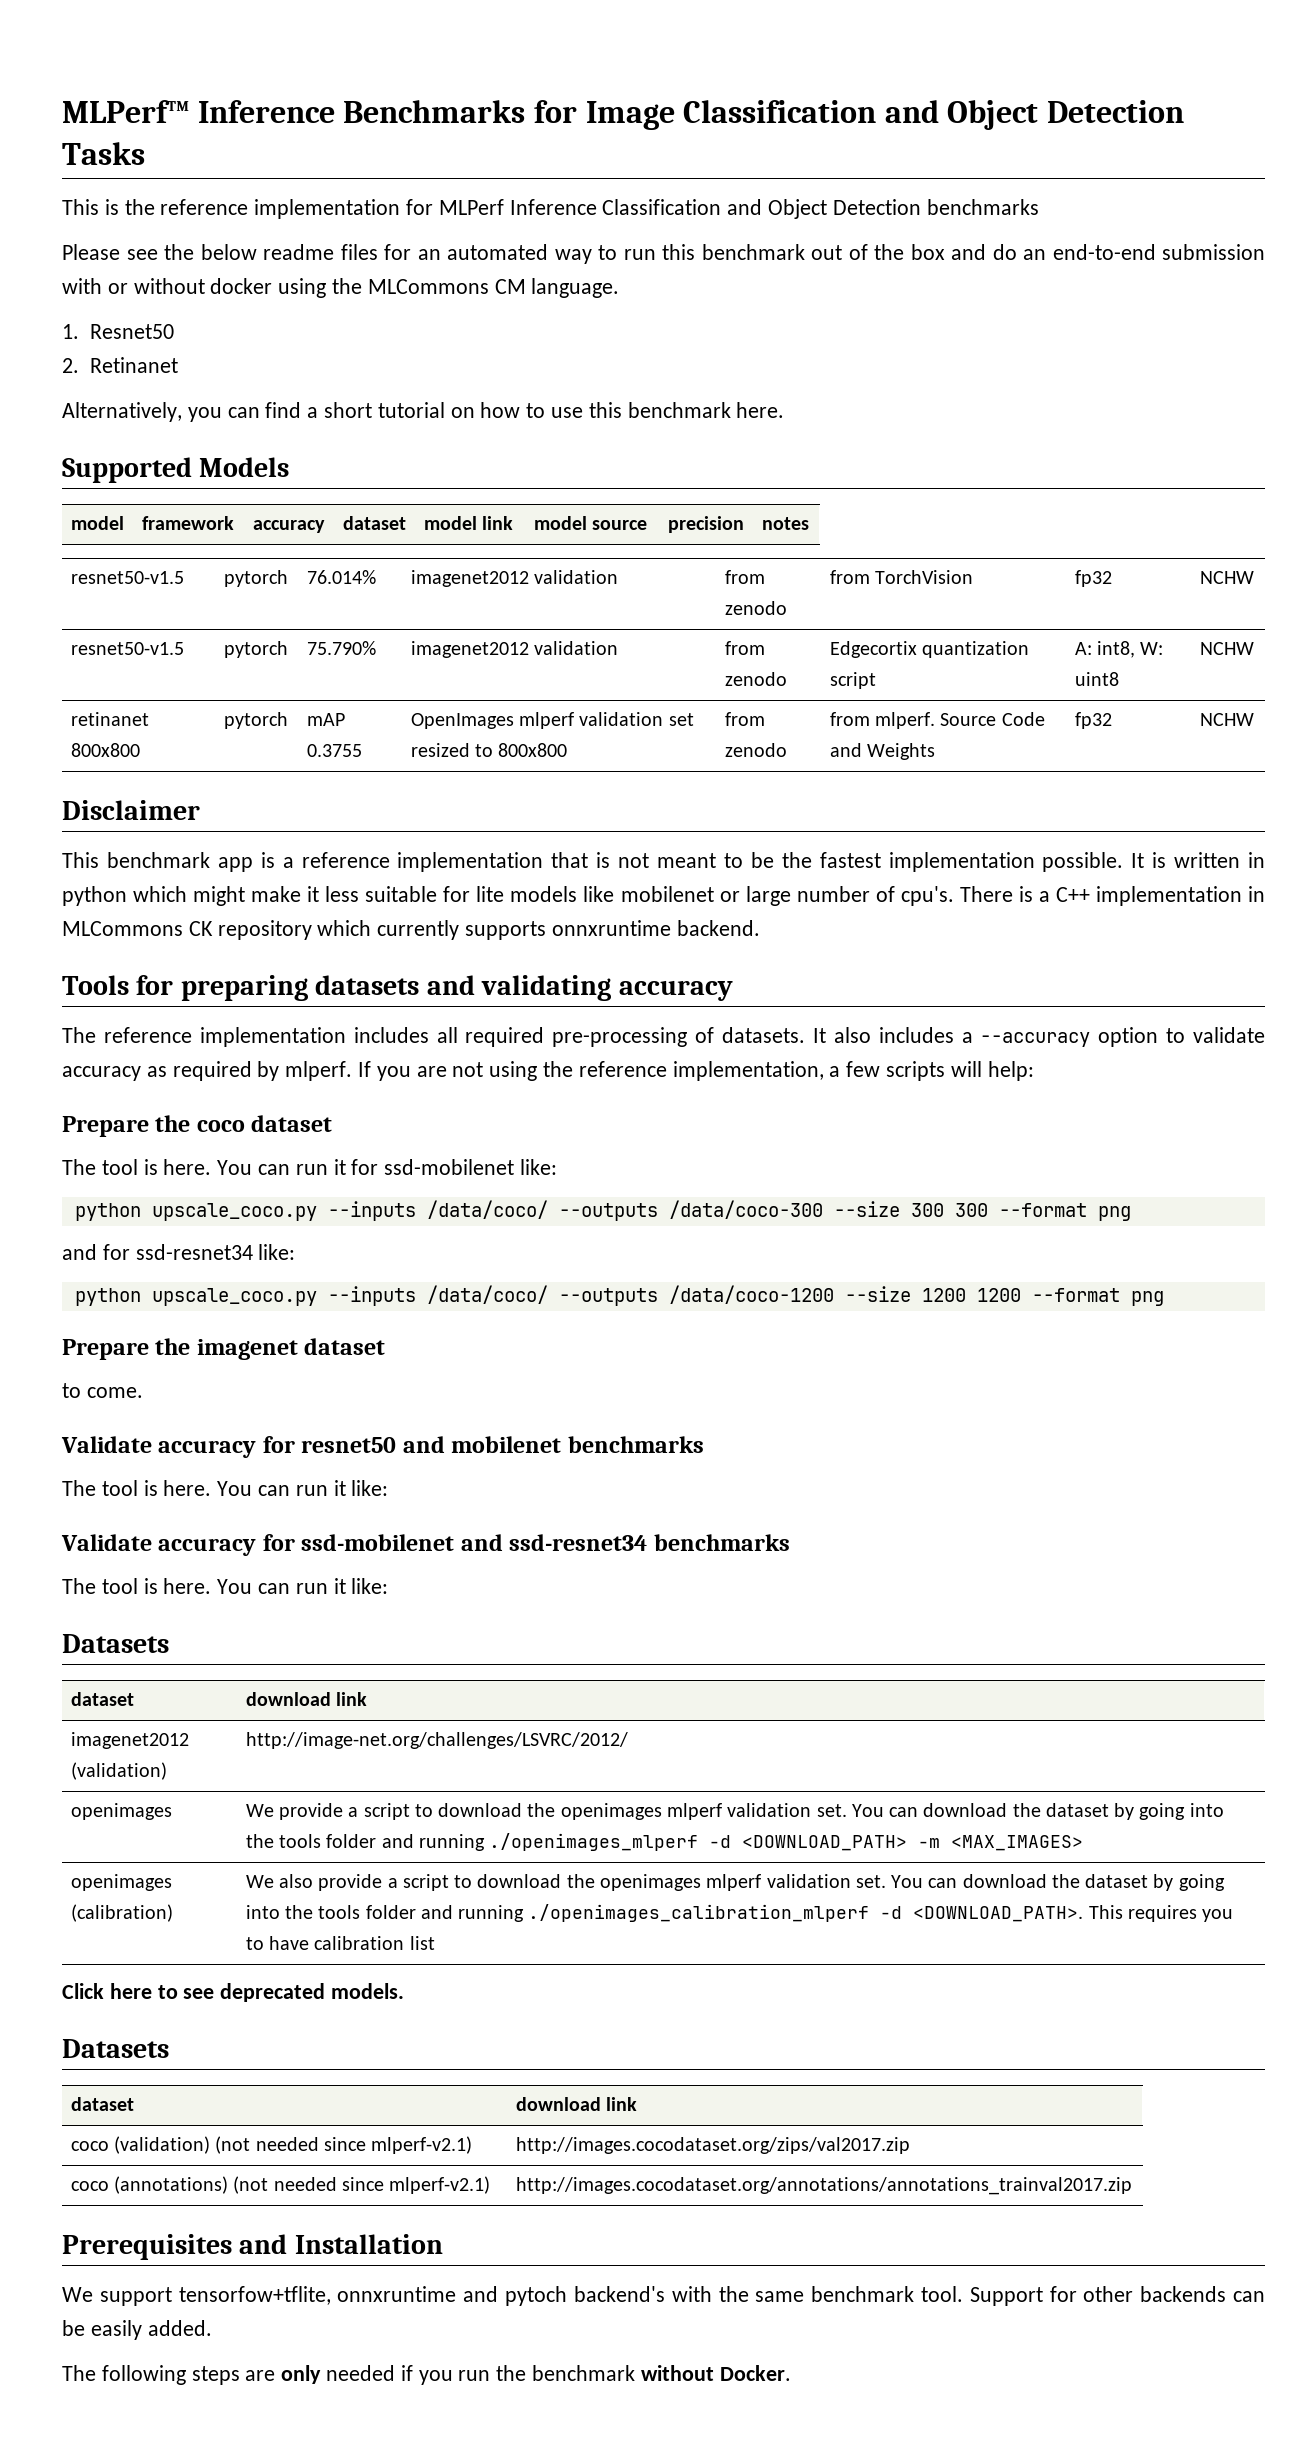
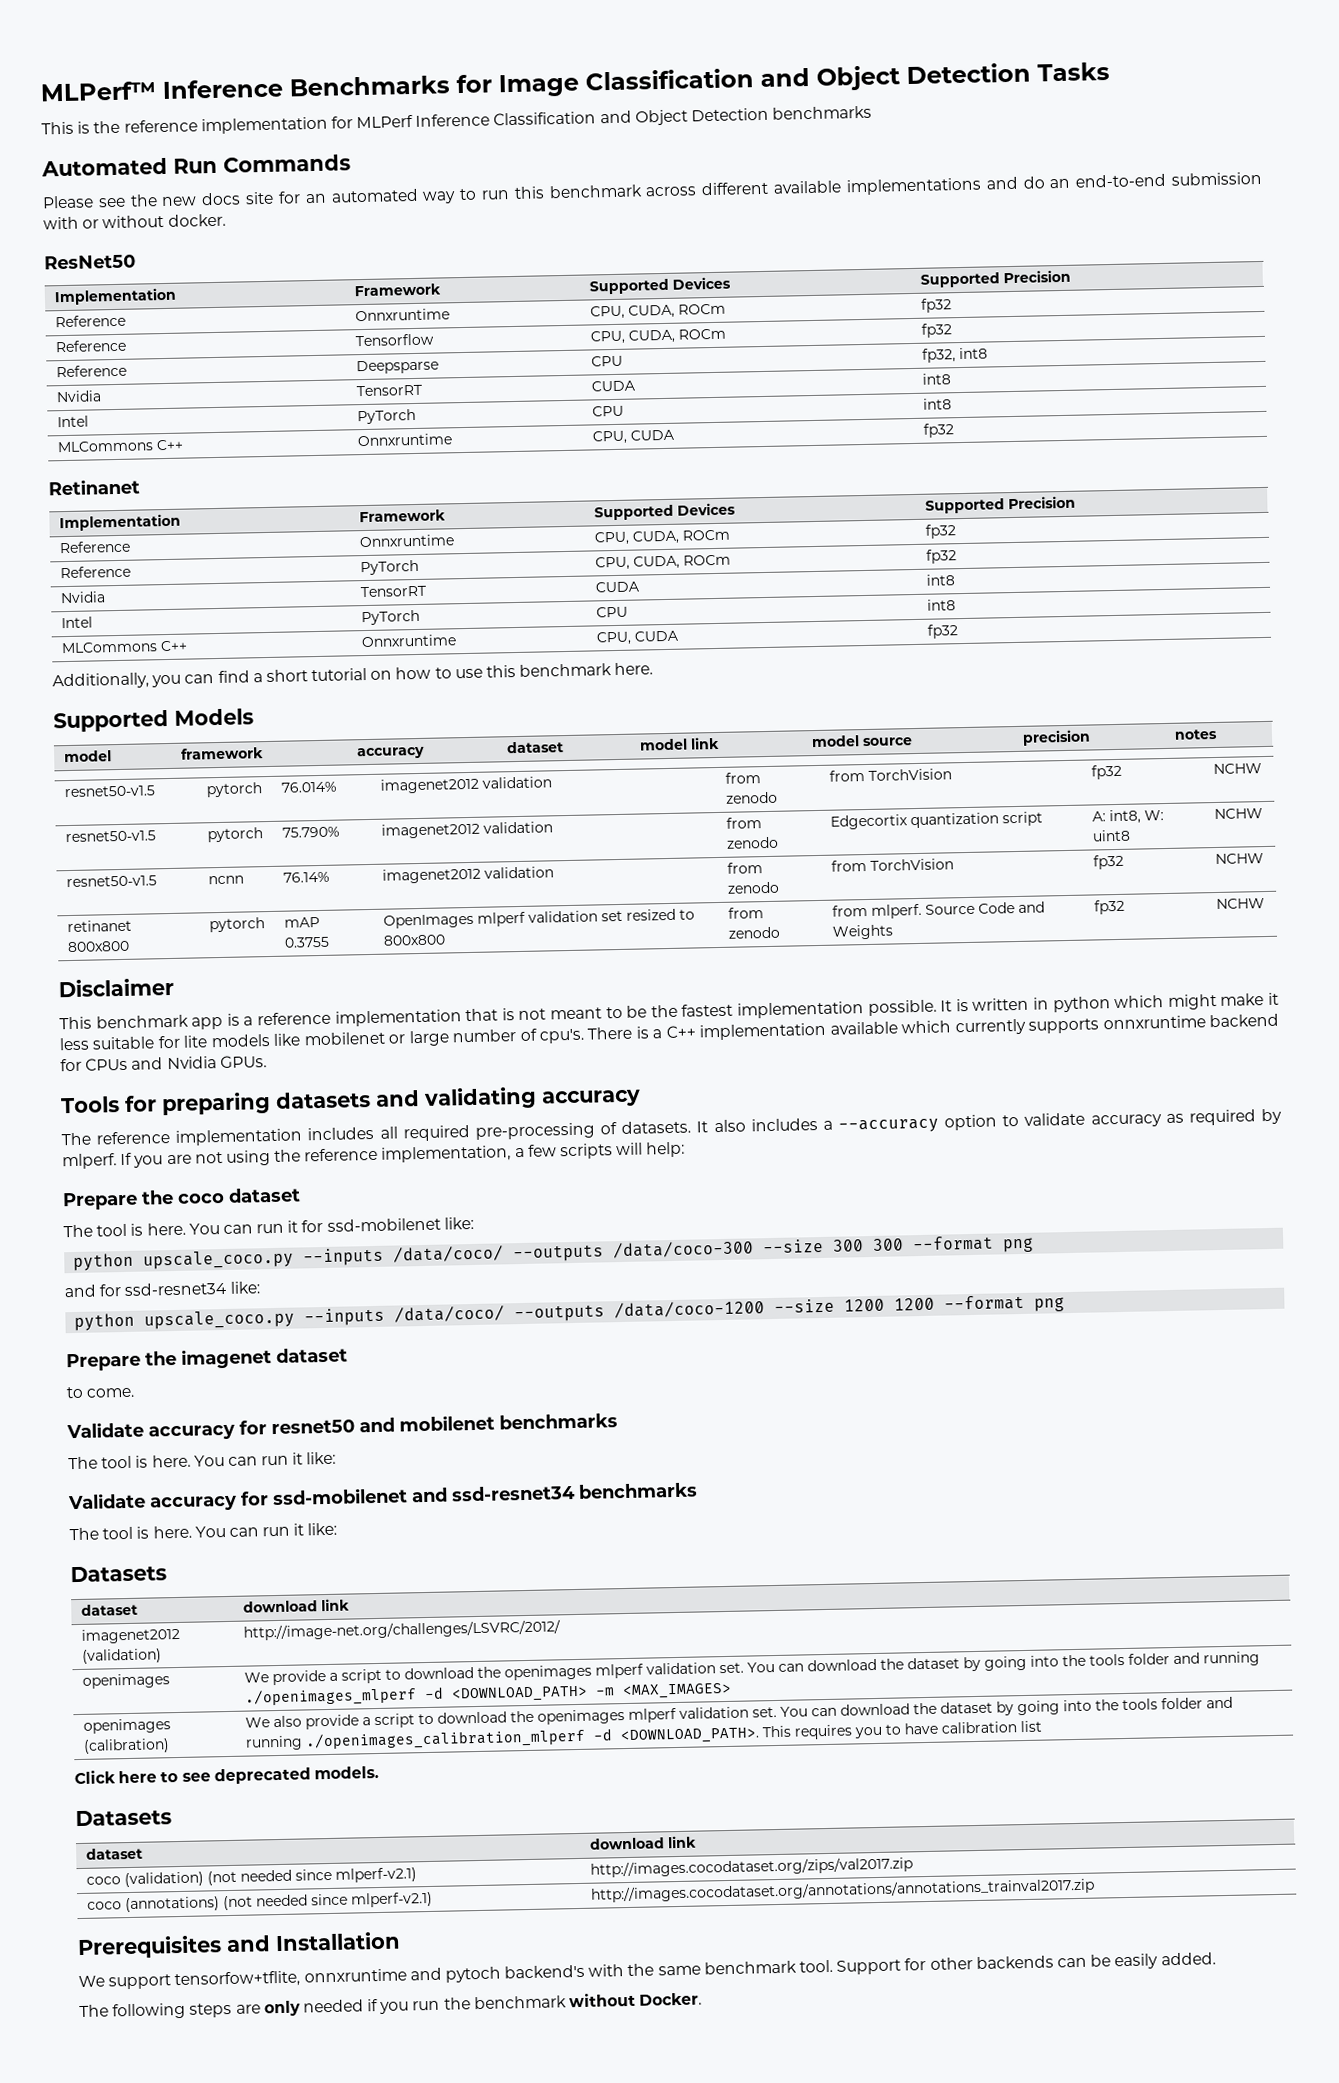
(1039, 207) none -> [41,154,351,177] // Automated Run Commands
[200,244,378,260] below readme files -> [161,191,275,207] new docs site
[811,244,945,260] out of the box -> [645,177,982,197] across different available implementations
[210,278,620,298] [62,324,174,339] [62,357,178,373] [62,402,182,422] docker using the MLCommons CM language. // 1. Resnet50 // 2. Retinanet // Alternatively, -> [167,213,226,227] [44,254,136,270] [53,287,177,306] [353,283,441,297] [588,276,731,295] [919,269,1071,288] [54,314,126,328] [354,308,450,322] [589,303,726,320] [920,298,952,313] [54,339,127,353] [354,333,434,347] [589,328,726,345] [920,323,952,338] [55,364,127,378] [355,359,439,375] [590,355,623,367] [921,347,988,363] [55,390,102,403] [355,384,422,397] [590,380,635,392] [921,373,951,385] [56,415,89,428] [356,408,416,425] [591,405,624,417] [922,398,952,410] [56,439,184,453] [356,433,452,447] [591,429,674,445] [922,423,954,438] [48,478,140,496] [58,513,181,532] [358,509,446,523] [593,502,736,521] [924,495,1076,514] [58,540,131,554] [358,534,454,548] [593,529,730,546] [924,524,956,539] [59,565,131,579] [359,559,419,576] [594,554,731,571] [925,549,957,564] [59,591,106,604] [359,585,427,598] [594,581,639,593] [925,574,955,586] [60,616,93,629] [360,609,420,626] [595,606,628,618] [926,599,956,611] [60,640,188,654] [360,634,457,648] [595,630,678,646] [926,624,958,639] [52,672,149,690] docker. // ResNet50 // Implementation | Framework | Supported Devices | Supported Precision // Reference | Onnxruntime | CPU, CUDA, ROCm | fp32 // Reference | Tensorflow | CPU, CUDA, ROCm | fp32 // Reference | Deepsparse | CPU | fp32, int8 // Nvidia | TensorRT | CUDA | int8 // Intel | PyTorch | CPU | int8 // MLCommons C++ | Onnxruntime | CPU, CUDA | fp32 // Retinanet // Implementation | Framework | Supported Devices | Supported Precision // Reference | Onnxruntime | CPU, CUDA, ROCm | fp32 // Reference | PyTorch | CPU, CUDA, ROCm | fp32 // Nvidia | TensorRT | CUDA | int8 // Intel | PyTorch | CPU | int8 // MLCommons C++ | Onnxruntime | CPU, CUDA | fp32 // Additionally,
(1254, 648) none -> [65,875,157,888] [207,875,244,885] [282,871,330,883] [381,866,554,884] [726,862,763,874] [726,881,780,894] [830,858,954,872] [1092,854,1124,870] [1214,853,1264,865] // resnet50-v1.5 | ncnn | 76.14% | imagenet2012 validation | from zenodo | from TorchVision | fp32 | NCHW
[1247,886,1265,902] [62,920,760,940] in MLCommons CK repository which currently supports onnxruntime backend. -> [829,1013,1280,1036] [60,1055,267,1072] available which currently supports onnxruntime backend for CPUs and Nvidia GPUs.

